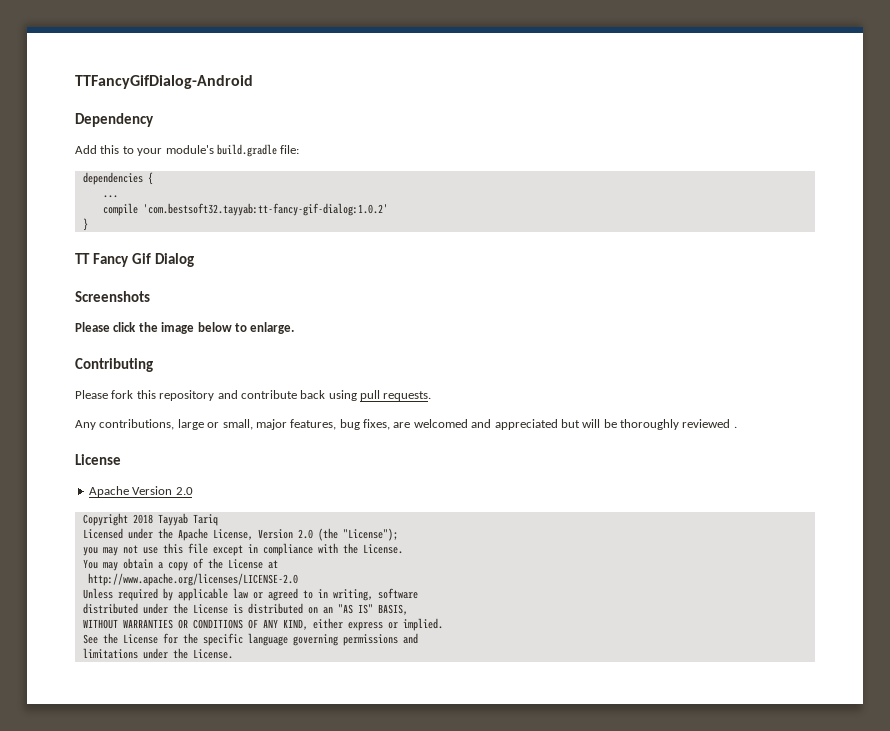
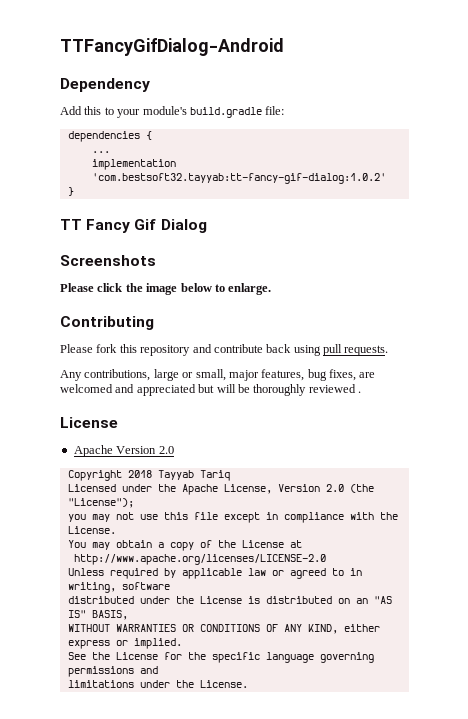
[102,203,138,216] compile -> [91,159,176,170] implementation

